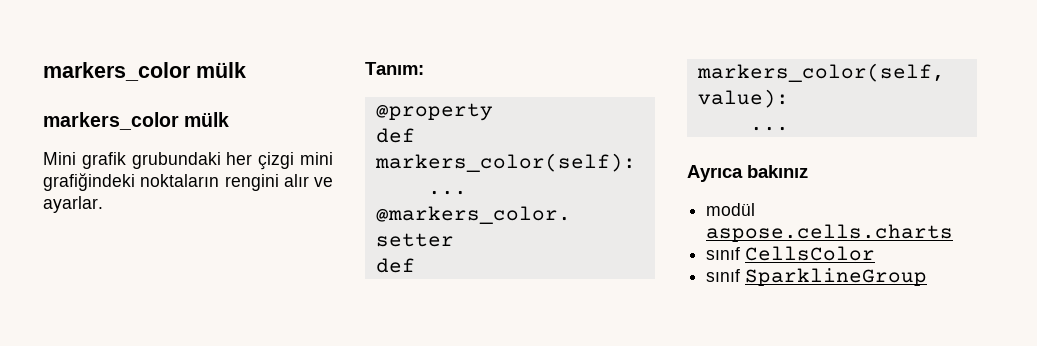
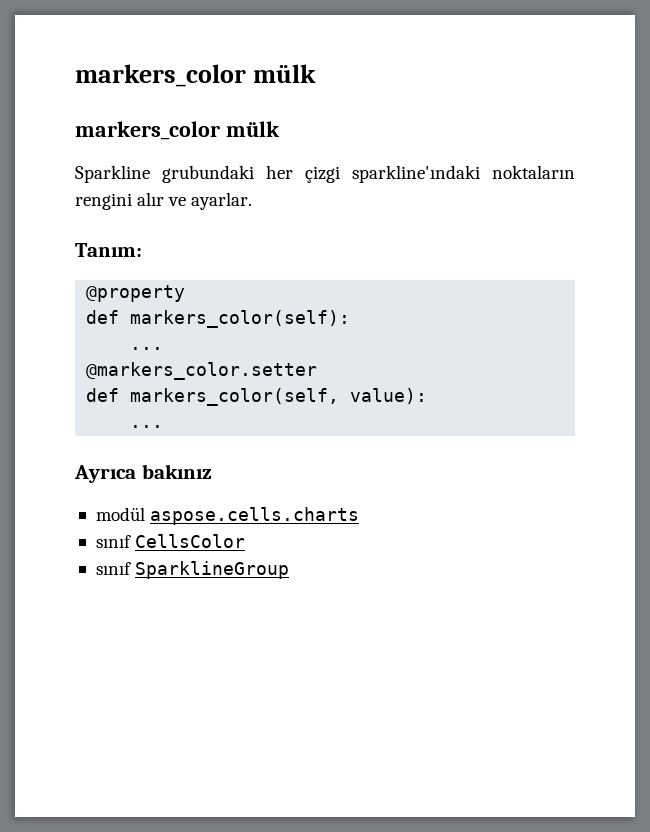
[43,152,126,169] Mini grafik -> [75,165,150,183] Sparkline
[300,152,333,165] [43,173,135,191] mini grafiğindeki -> [352,165,480,183] sparkline'ındaki

